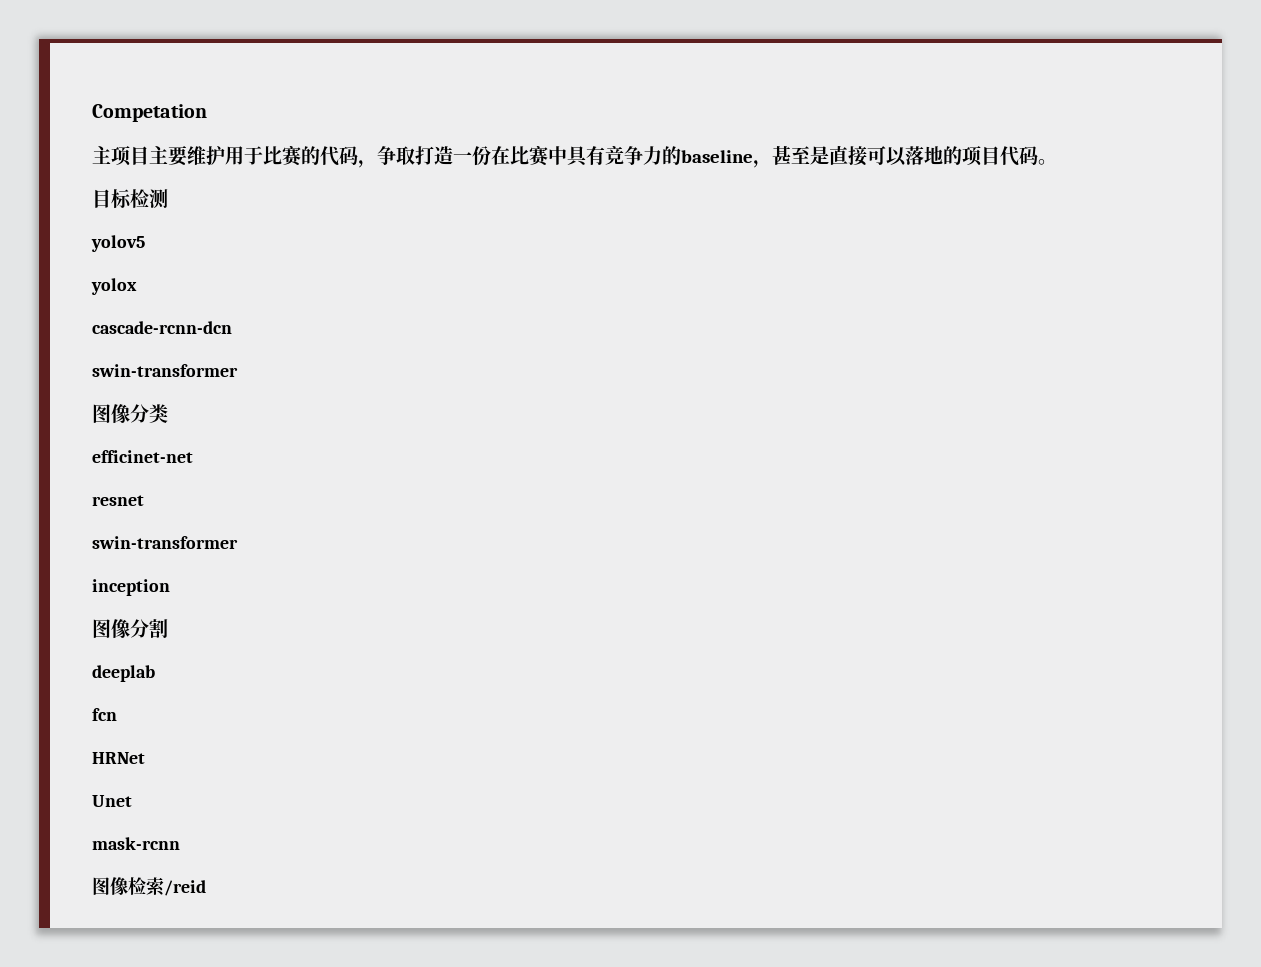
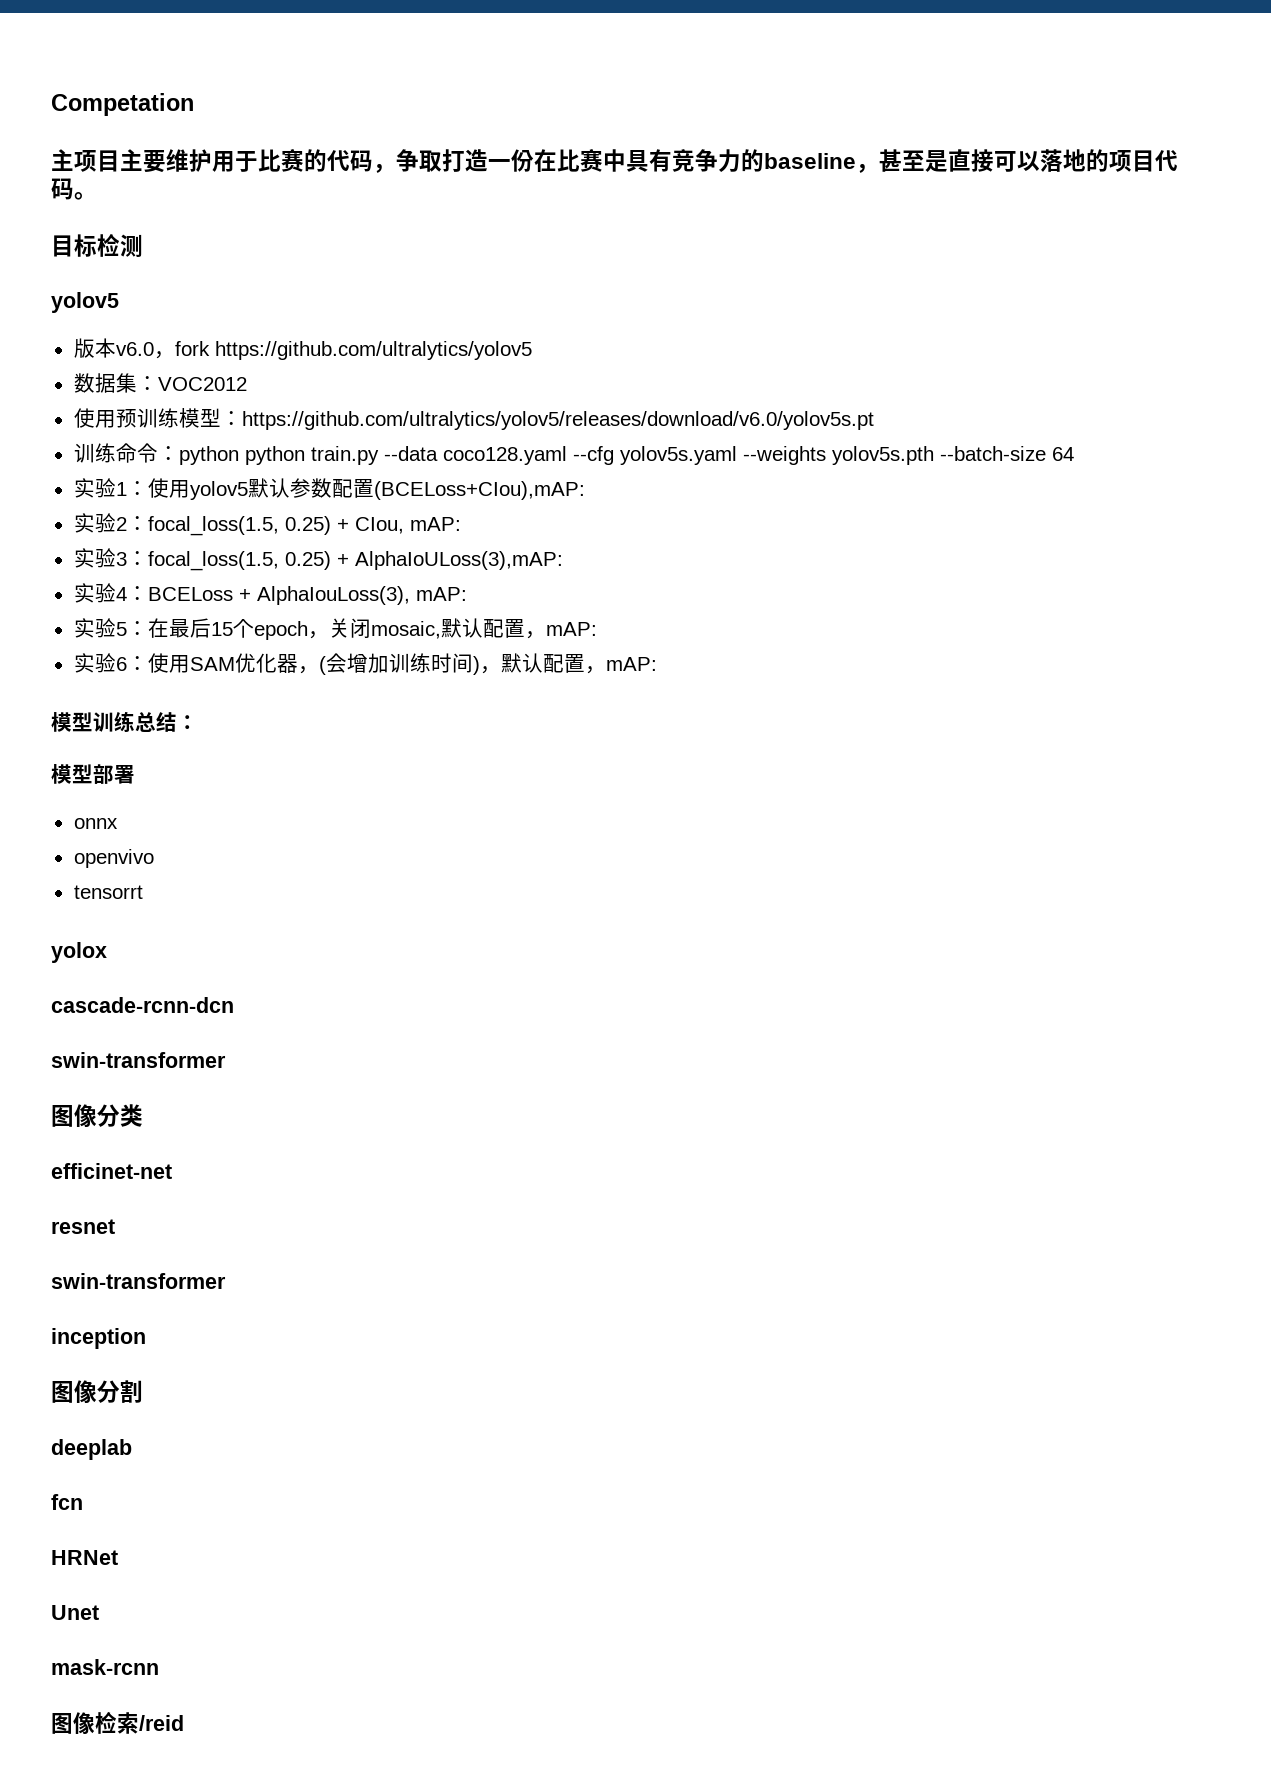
(145, 243) none -> [73,338,532,360] [73,373,247,393] [73,408,874,430] [73,443,1074,465] [73,478,585,500] [73,513,461,536] [73,548,563,571] [73,583,467,605] [73,618,597,640] [73,653,657,675] [51,711,198,732] [51,764,135,784] [73,818,118,829] [73,849,154,868] [73,885,143,899] // 版本v6.0，fork https://github.com/ultralytics/yolov5 // 数据集：VOC2012 // 使用预训练模型：https://github.com/ultralytics/yolov5/releases/download/v6.0/yolov5s.pt // 训练命令：python python train.py --data coco128.yaml --cfg yolov5s.yaml --weights yolov5s.pth --batch-size 64 // 实验1：使用yolov5默认参数配置(BCELoss+CIou),mAP: // 实验2：focal_loss(1.5, 0.25) + CIou, mAP: // 实验3：focal_loss(1.5, 0.25) + AlphaIoULoss(3),mAP: // 实验4：BCELoss + AlphaIouLoss(3), mAP: // 实验5：在最后15个epoch，关闭mosaic,默认配置，mAP: // 实验6：使用SAM优化器，(会增加训练时间)，默认配置，mAP: // 模型训练总结： // 模型部署 // onnx // openvivo // tensorrt

